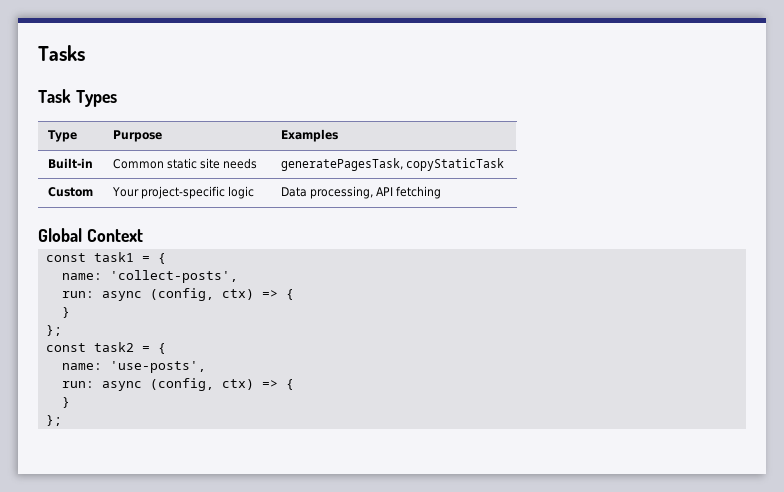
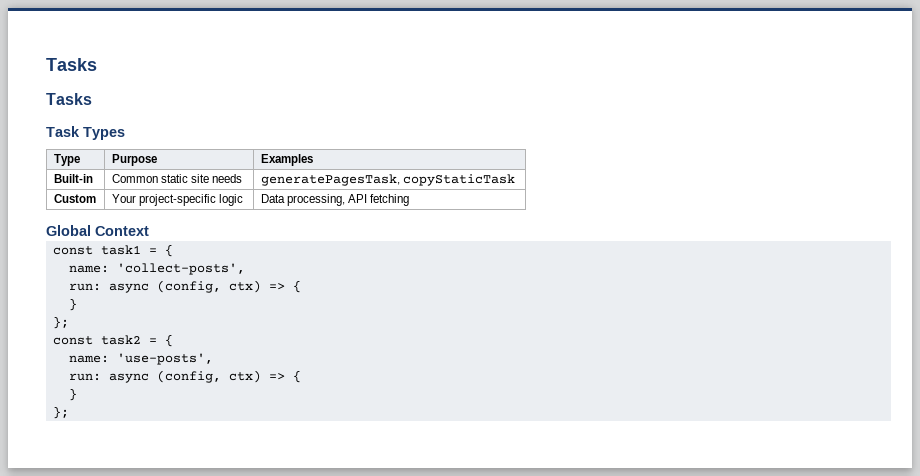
[38,45,85,61] Tasks -> [46,58,97,71] [46,93,92,105] Tasks // Tasks

